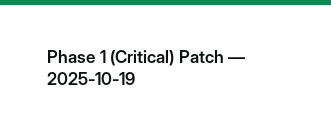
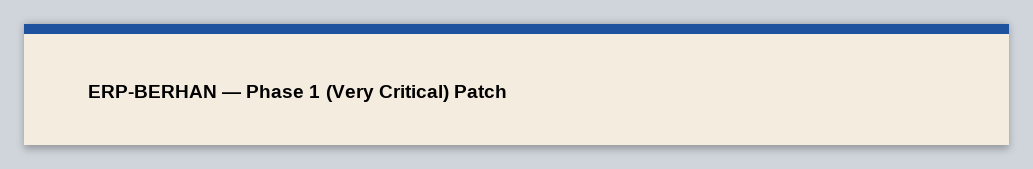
[47,50,246,66] [47,72,135,85] Phase 1 (Critical) Patch — 2025-10-19 -> [88,85,507,102] ERP-BERHAN — Phase 1 (Very Critical) Patch

